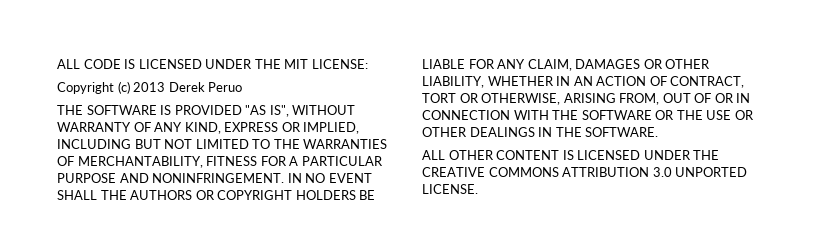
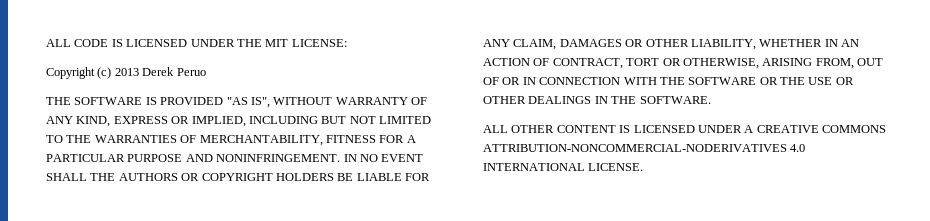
[693,150,720,160] THE -> [744,125,754,133] A
[562,167,748,177] ATTRIBUTION 3.0 UNPORTED -> [483,144,806,152] [483,163,585,171] ATTRIBUTION-NONCOMMERCIAL-NODERIVATIVES 4.0 INTERNATIONAL

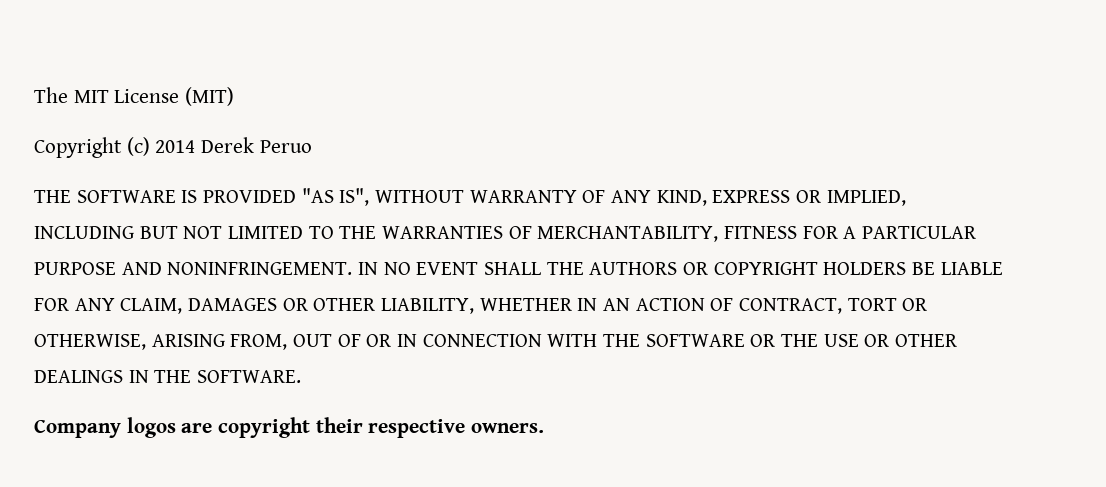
[46,39,347,47] ALL CODE IS LICENSED UNDER THE MIT LICENSE: -> [34,87,235,106] The MIT License (MIT)
[114,68,139,76] 2013 -> [155,140,196,153] 2014
[483,125,886,133] [483,144,806,152] [483,163,644,171] ALL OTHER CONTENT IS LICENSED UNDER A CREATIVE COMMONS ATTRIBUTION-NONCOMMERCIAL-NODERIVATIVES 4.0 INTERNATIONAL LICENSE. -> [34,417,545,438] Company logos are copyright their respective owners.

